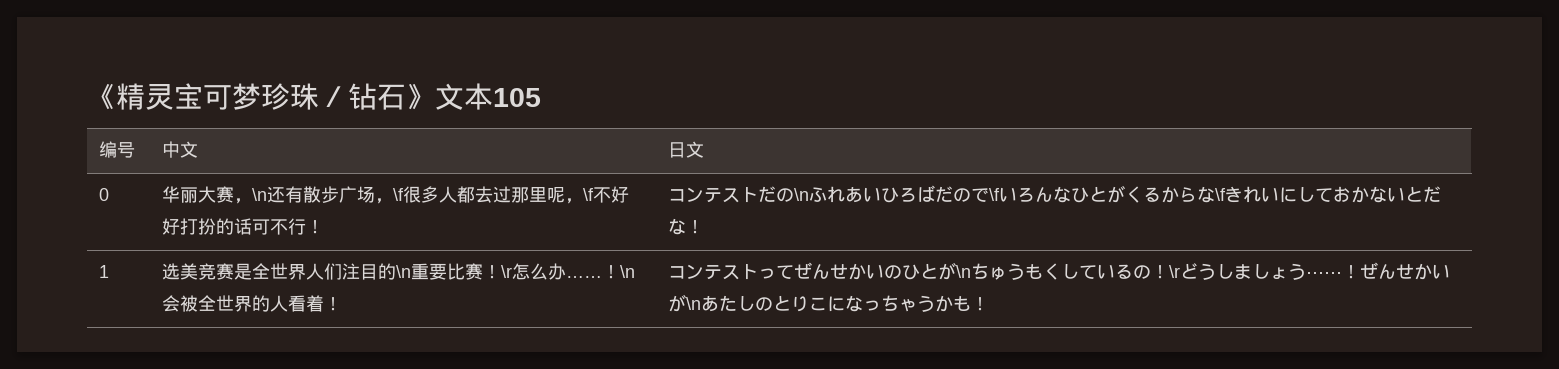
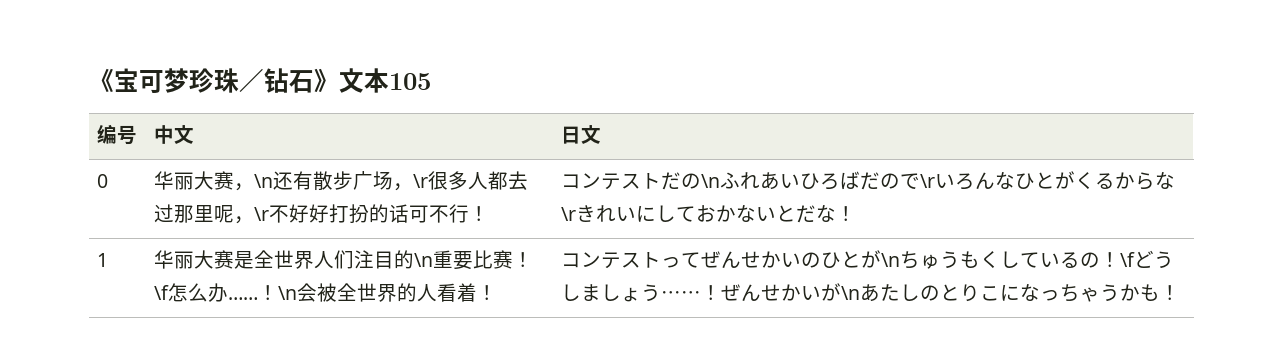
[116,83,174,110] 精灵 -> (114, 80) none
[393,188,405,201] \f -> [413,174,429,188] \r
[583,188,595,201] \f -> [254,207,270,221] \r
[989,188,1001,201] \f -> [920,174,936,188] \r
[1215,188,1227,201] \f -> [561,207,577,221] \r
[162,263,217,280] 选美竞 -> [154,250,215,269] 华丽大
[501,265,513,278] \r -> [154,285,170,300] \f
[1169,265,1181,278] \r -> [1120,252,1136,267] \f

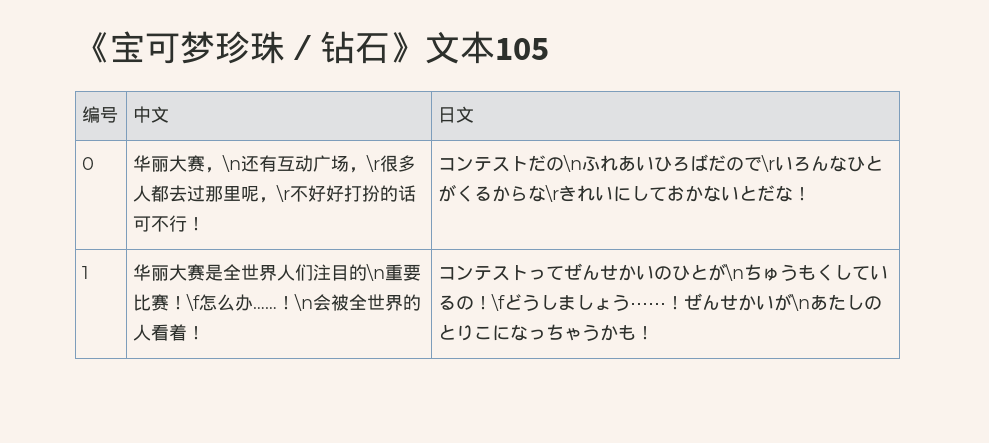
[313,171,354,191] 散步 -> [277,155,314,172] 互动

